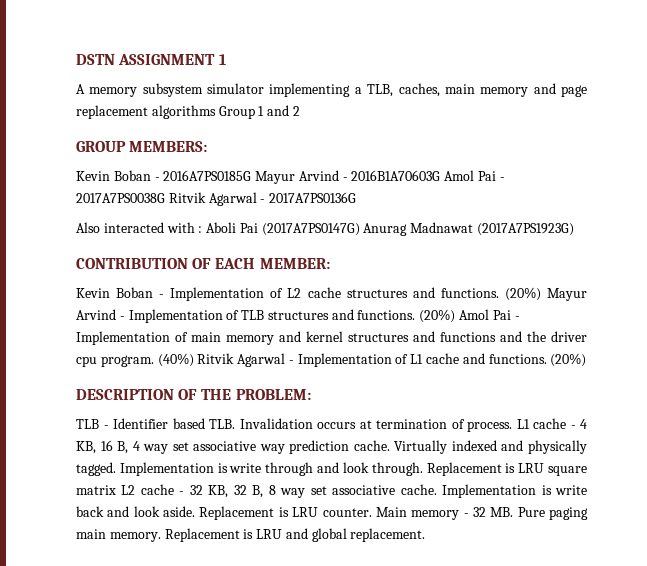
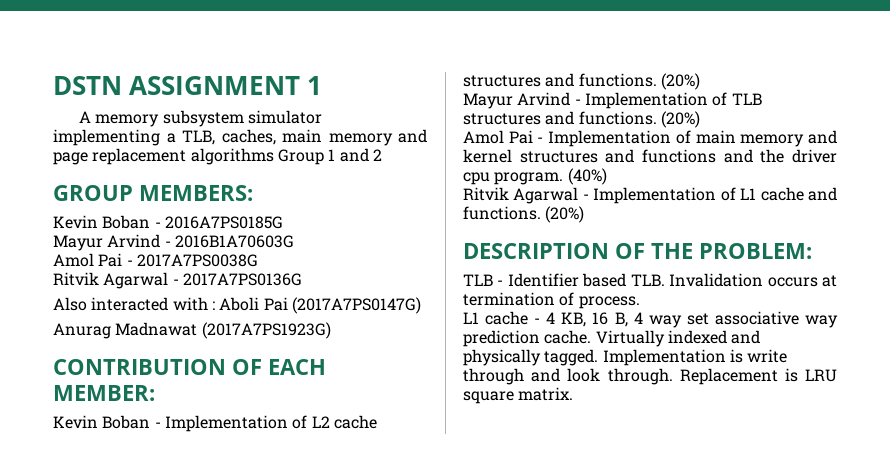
(252, 175) none -> (283, 222) //
(441, 175) none -> (294, 241) //
(165, 198) none -> (258, 260) //
(360, 229) none -> (421, 305) //
(541, 294) none -> (700, 81) //
(456, 316) none -> (700, 119) //
(194, 360) none -> (607, 176) //
(512, 426) none -> (640, 302) //
[76,484,587,498] [76,506,588,520] [76,528,426,542] matrix L2 cache - 32 KB, 32 B, 8 way set associative cache. Implementation is write back and look aside. Replacement is LRU counter. Main memory - 32 MB. Pure paging main memory. Replacement is LRU and global replacement. -> [518,387,574,401] matrix.

